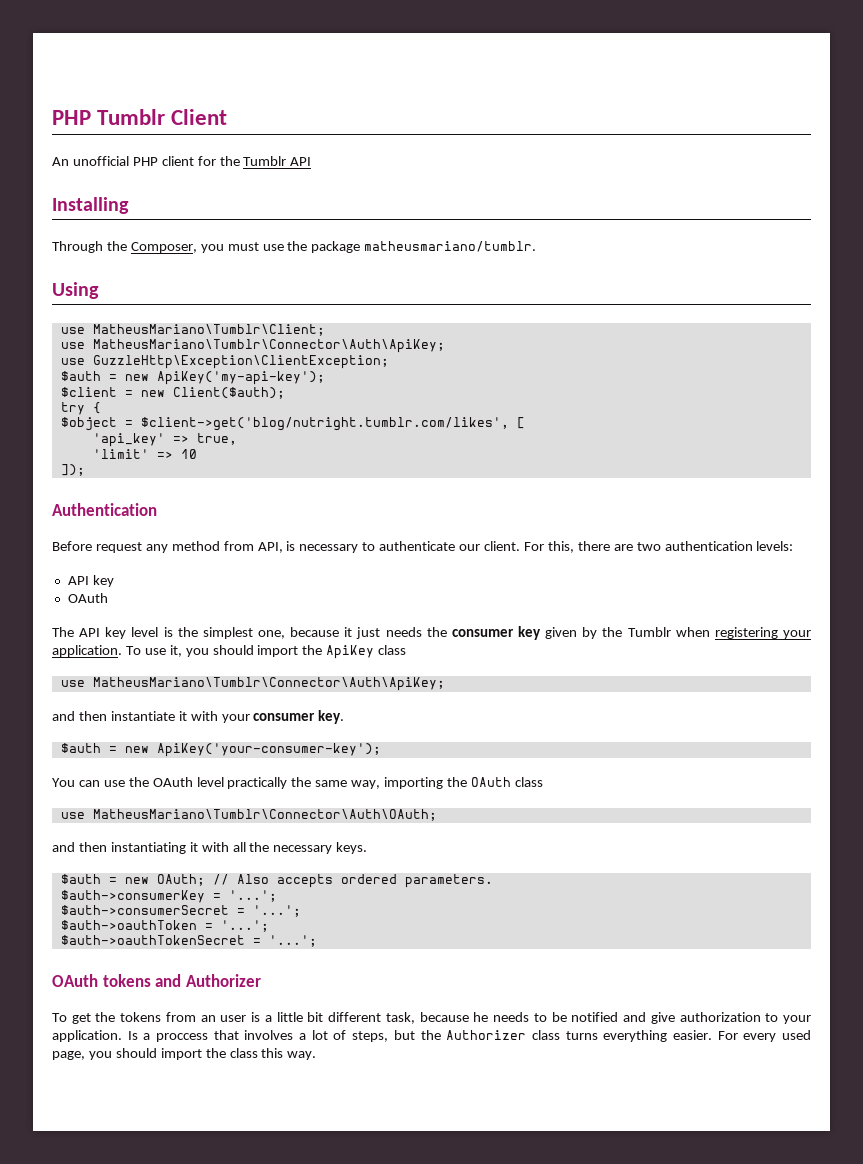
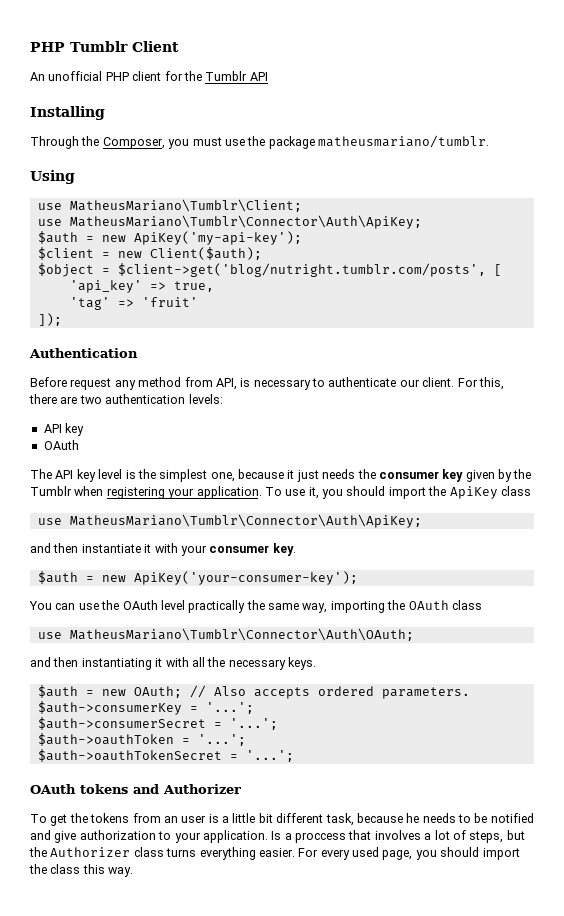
[60,355,389,369] // use GuzzleHttp\Exception\ClientException; -> (422, 222) none
[60,402,101,415] // try { -> (262, 253) none
[140,417,509,431] $client->get('blog/nutright.tumblr.com/likes', -> [117,263,486,277] $client->get('blog/nutright.tumblr.com/posts',
[92,449,197,459] 'limit' => 10 -> [69,297,198,310] 'tag' => 'fruit'

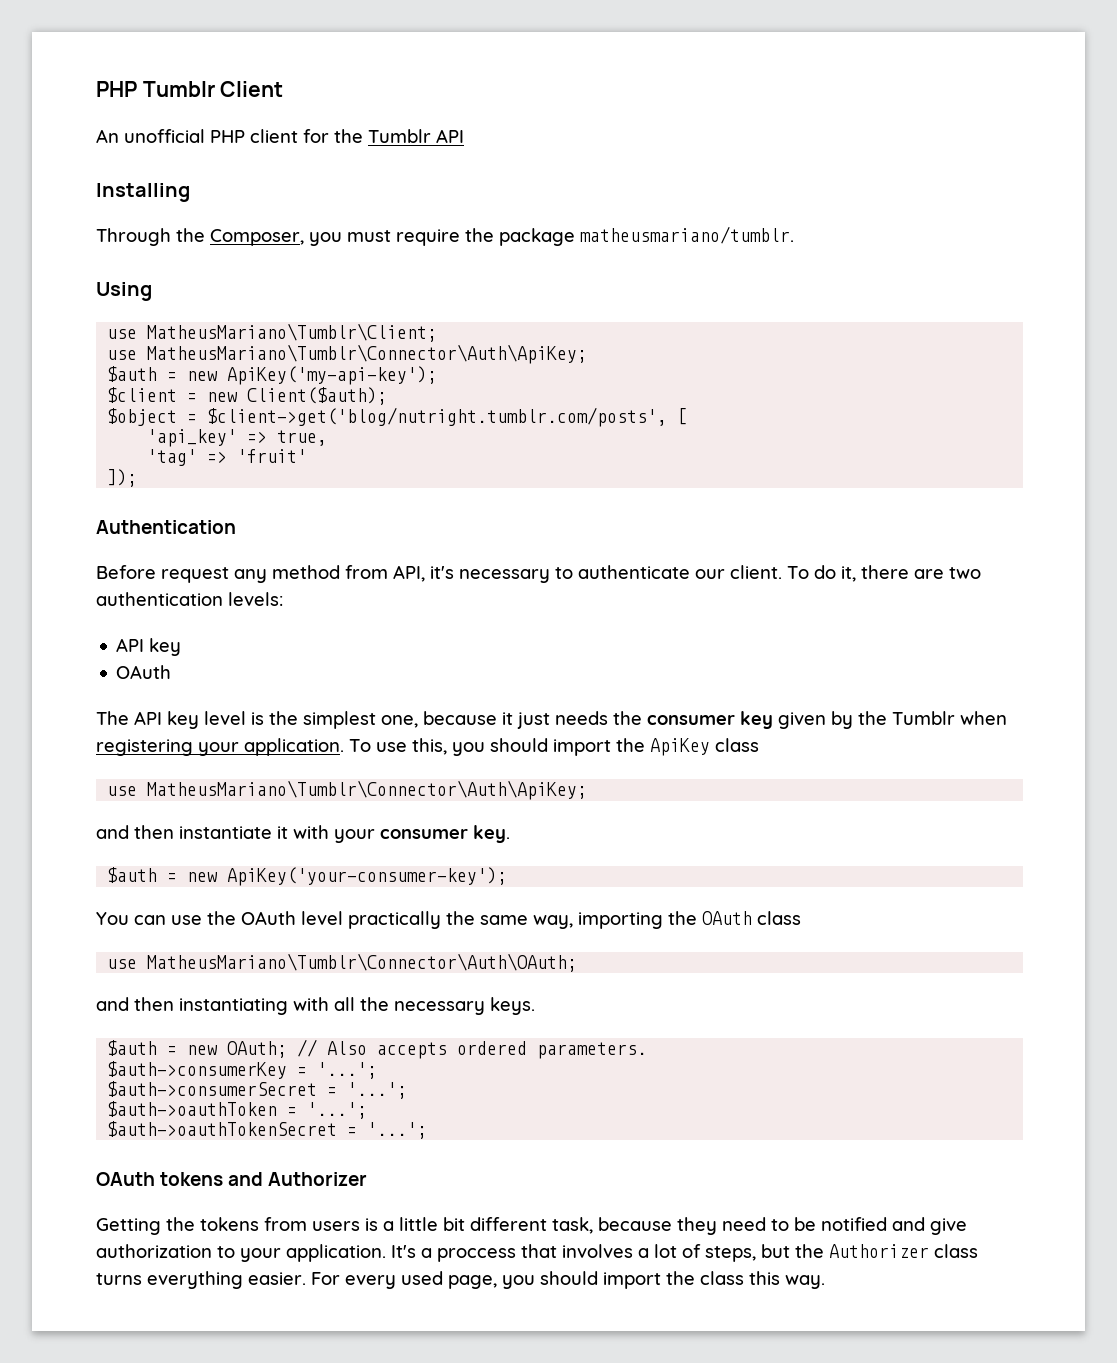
[224,139,245,146] use -> [396,229,460,246] require
[240,378,251,387] is -> [430,566,454,579] it's
[457,377,504,390] For this, -> [787,565,856,582] To do it,
[308,487,319,499] it, -> [412,738,447,755] this,
[155,658,163,667] it -> (288, 1006) none
[30,814,68,826] To get -> [96,1218,161,1235] Getting
[163,815,207,823] an user -> [312,1221,360,1231] users
[406,813,456,823] he needs -> [677,1217,766,1235] they need
[271,831,282,840] Is -> [391,1245,416,1258] It's

